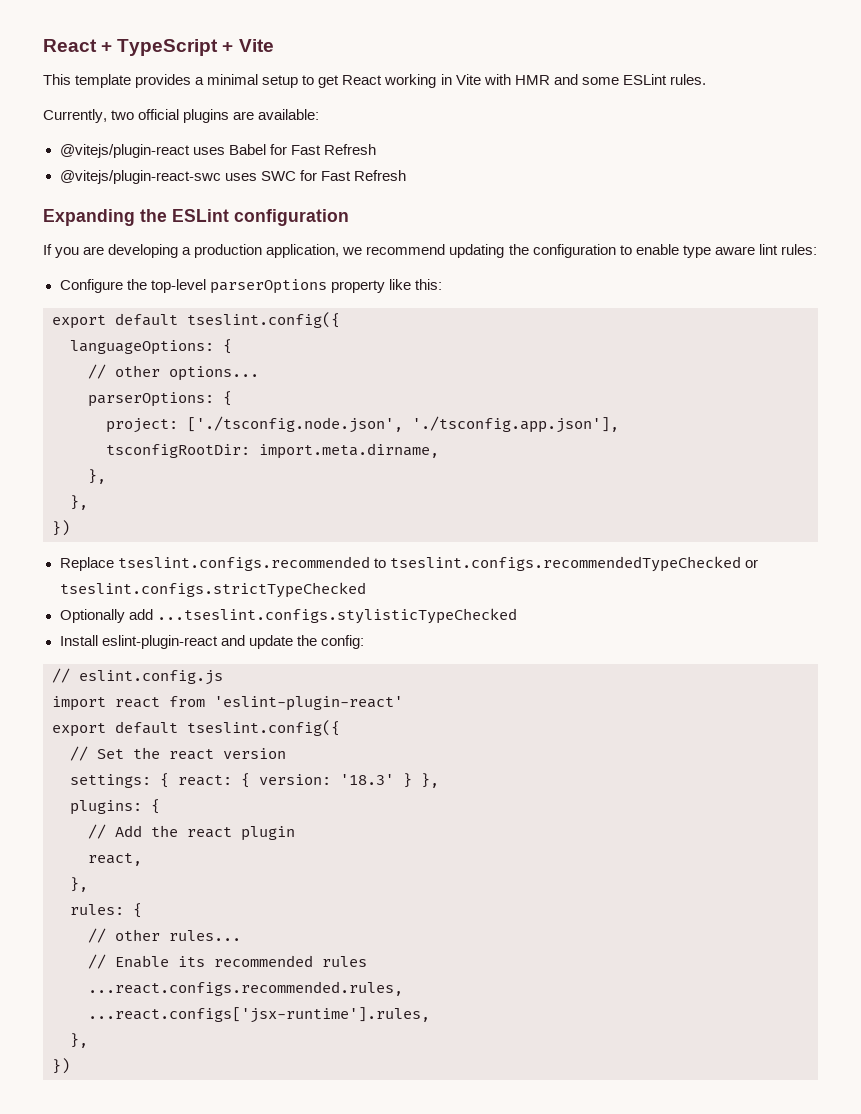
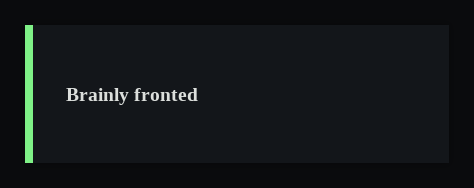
[43,39,274,56] [43,74,706,88] [43,109,320,123] [59,144,376,158] [59,170,406,184] [43,209,349,226] [43,244,817,258] [59,279,442,294] [52,312,340,329] [70,339,232,355] [88,364,259,381] [88,391,232,407] [106,416,619,433] [106,443,439,459] [88,469,106,484] [70,495,88,510] [52,520,70,536] [59,556,758,572] [59,582,366,598] [59,608,517,624] [59,635,364,649] [52,668,223,685] [52,696,403,711] [52,720,340,737] [70,746,286,761] [70,773,439,788] [70,799,160,815] [88,824,295,841] [88,853,142,866] [70,877,88,892] [70,903,142,918] [88,928,241,943] [88,954,367,969] [88,981,403,996] [88,1007,430,1023] [70,1033,88,1048] [52,1058,70,1074] React + TypeScript + Vite // This template provides a minimal setup to get React working in Vite with HMR and some ESLint rules. // Currently, two official plugins are available: // @vitejs/plugin-react uses Babel for Fast Refresh // @vitejs/plugin-react-swc uses SWC for Fast Refresh // Expanding the ESLint configuration // If you are developing a production application, we recommend updating the configuration to enable type aware lint rules: // Configure the top-level parserOptions property like this: // export default tseslint.config({ // languageOptions: { // // other options... // parserOptions: { // project: ['./tsconfig.node.json', './tsconfig.app.json'], // tsconfigRootDir: import.meta.dirname, // }, // }, // }) // Replace tseslint.configs.recommended to tseslint.configs.recommendedTypeChecked or tseslint.configs.strictTypeChecked // Optionally add ...tseslint.configs.stylisticTypeChecked // Install eslint-plugin-react and update the config: // // eslint.config.js // import react from 'eslint-plugin-react' // export default tseslint.config({ // // Set the react version // settings: { react: { version: '18.3' } }, // plugins: { // // Add the react plugin // react, // }, // rules: { // // other rules... // // Enable its recommended rules // ...react.configs.recommended.rules, // ...react.configs['jsx-runtime'].rules, // }, // }) -> [66,88,199,105] Brainly fronted

